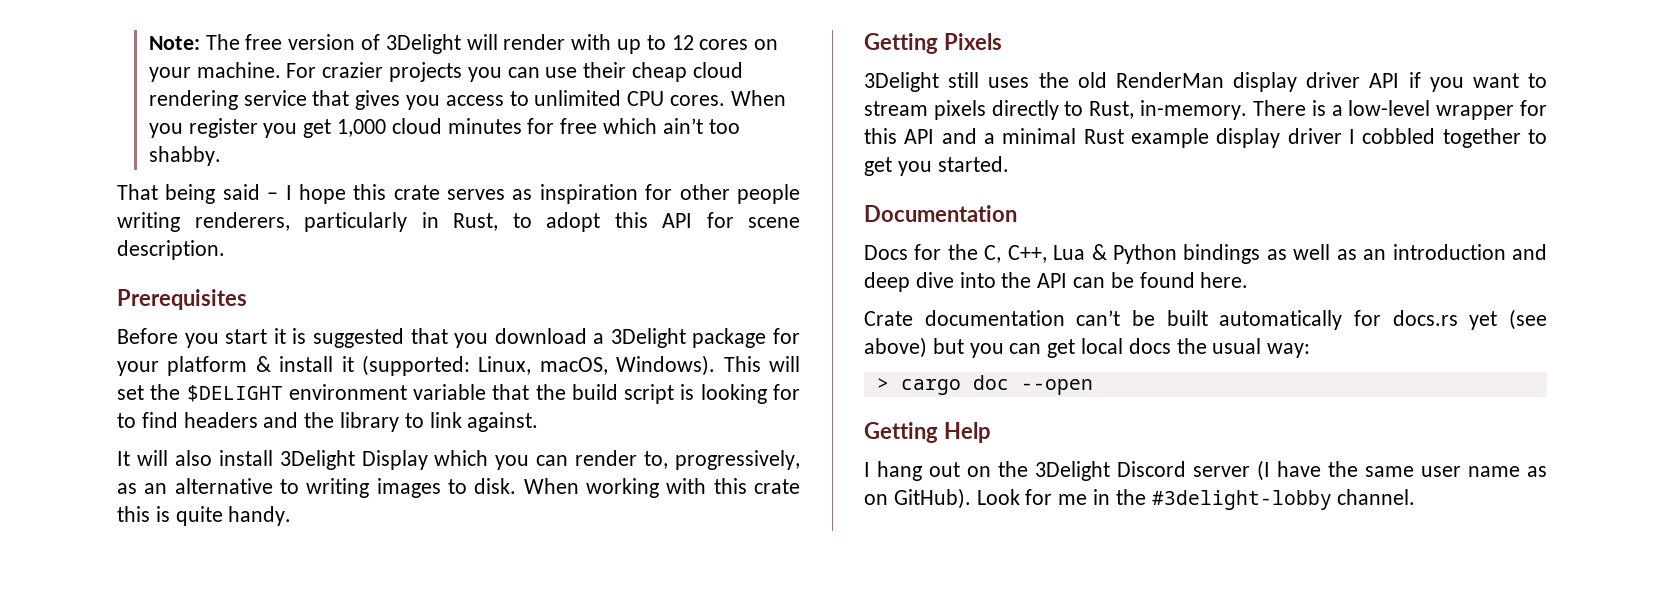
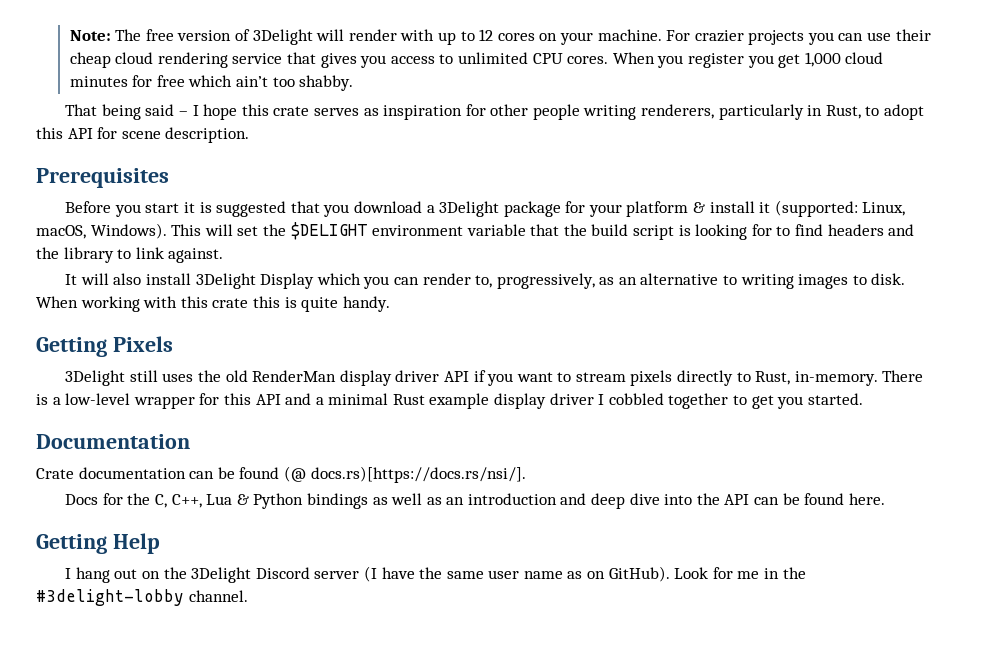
(1017, 213) none -> [36,466,526,483] // Crate documentation can be found (@ docs.rs)[https://docs.rs/nsi/].
[864,309,1547,330] [864,337,1311,358] [876,375,1093,395] // Crate documentation can’t be built automatically for docs.rs yet (see above) but you can get local docs the usual way: // > cargo doc --open -> (885, 499) none

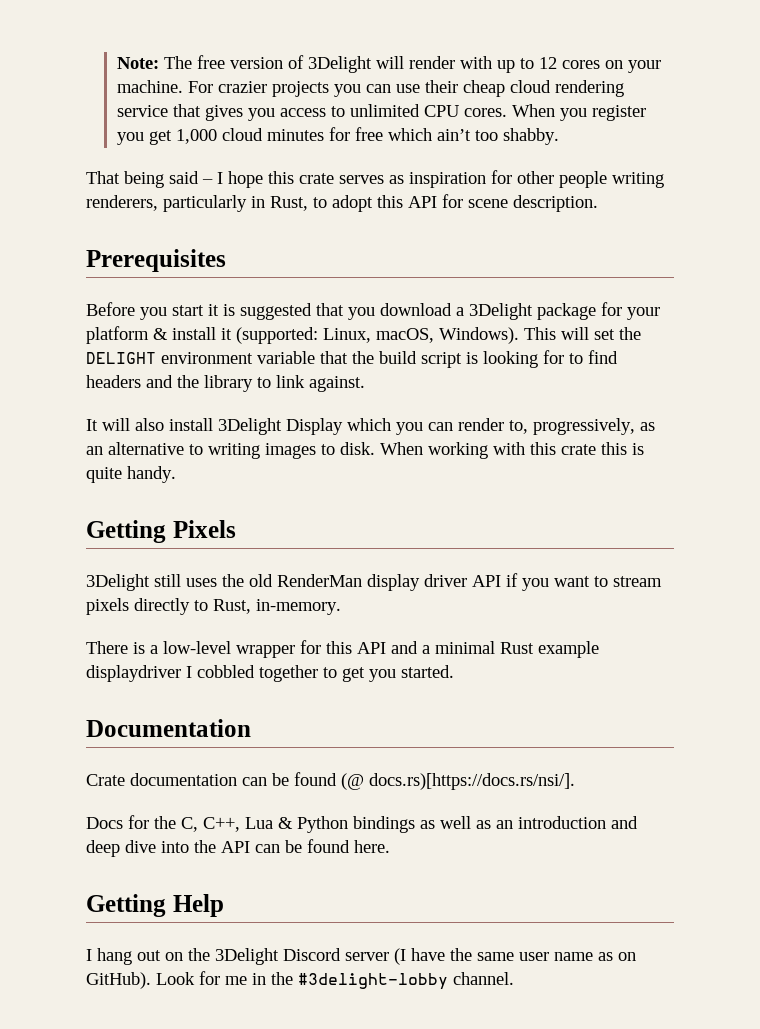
[290,222,368,240] $DELIGHT -> [86,352,156,364] DELIGHT
(878, 378) none -> (341, 607) //
[494,393,594,409] display driver -> [86,665,181,682] displaydriver

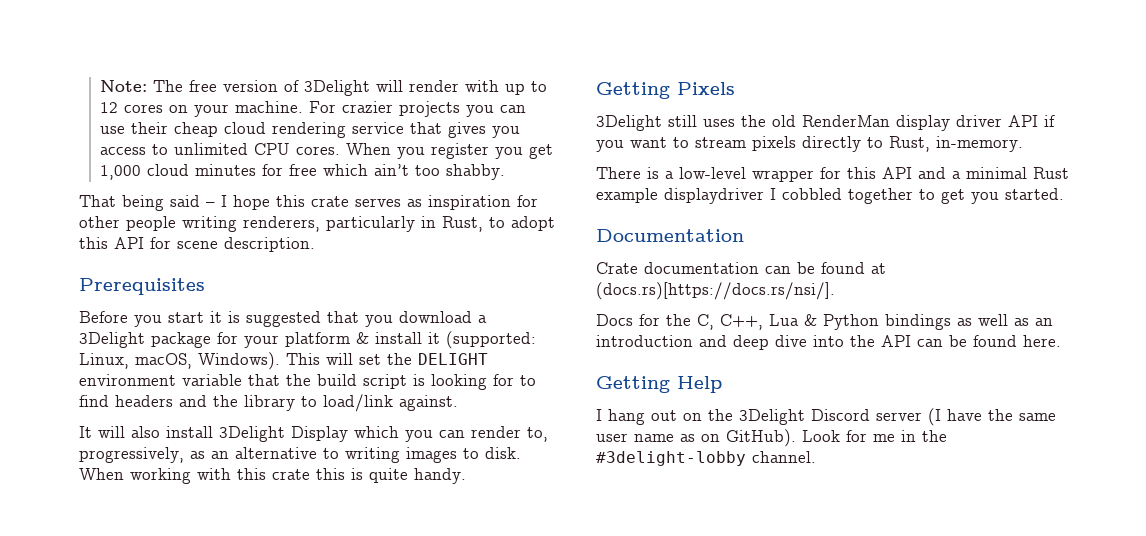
[276,375,305,388] link -> [323,394,393,412] load/link
[341,773,575,790] (@ docs.rs)[https://docs.rs/nsi/]. -> [871,263,886,274] [596,282,835,300] at (docs.rs)[https://docs.rs/nsi/].

